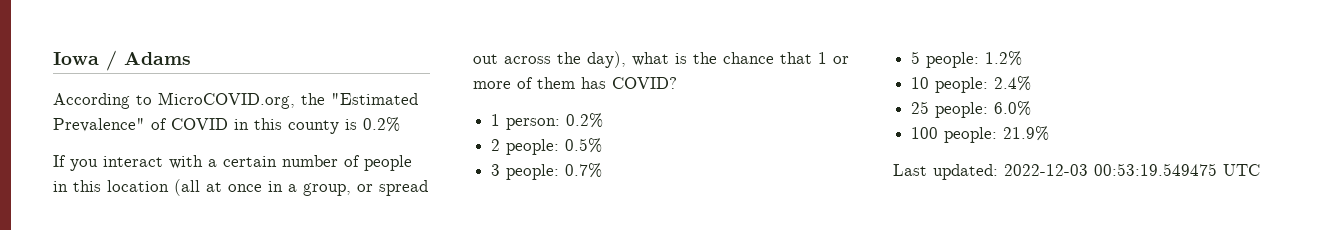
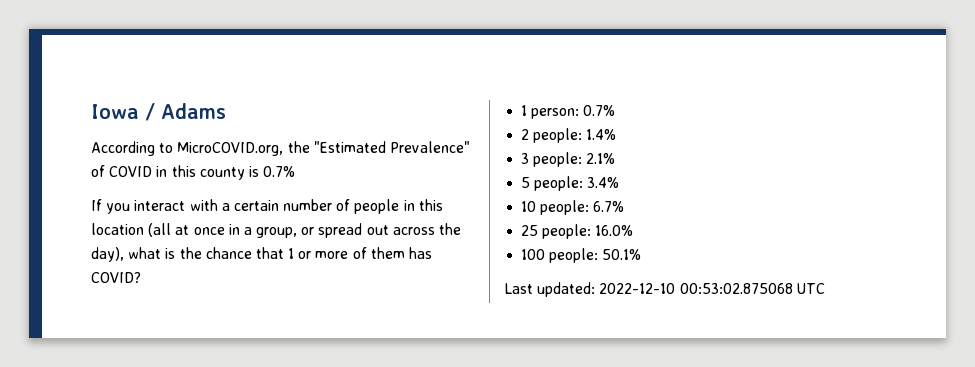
[363,117,400,132] 0.2% -> [263,166,296,177] 0.7%
[566,113,604,128] 0.2% -> [583,105,616,116] 0.7%
[565,138,603,153] 0.5% -> [586,129,617,140] 1.4%
[565,163,603,178] 0.7% -> [586,153,616,164] 2.1%
[985,51,1023,66] 1.2% -> [587,177,620,188] 3.4%
[994,76,1032,91] 2.4% -> [593,201,625,212] 6.7%
[994,101,1032,116] 6.0% -> [595,225,634,236] 16.0%
[1003,126,1050,141] 21.9% -> [602,249,642,260] 50.1%
[1004,163,1217,176] 2022-12-03 00:53:19.549475 -> [599,283,793,294] 2022-12-10 00:53:02.875068

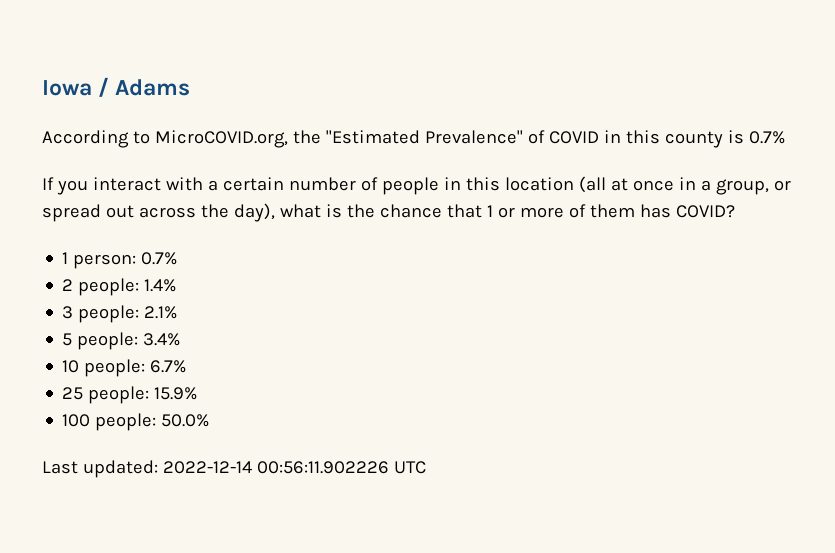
[595,225,634,236] 16.0% -> [154,387,198,400] 15.9%
[602,249,642,260] 50.1% -> [161,414,210,427] 50.0%
[599,283,793,294] 2022-12-10 00:53:02.875068 -> [162,461,389,474] 2022-12-14 00:56:11.902226

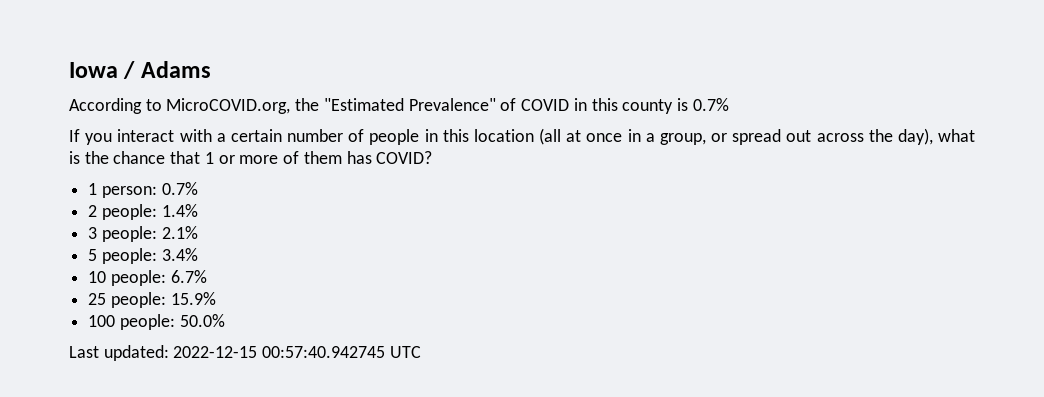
[162,461,389,474] 2022-12-14 00:56:11.902226 -> [173,346,386,358] 2022-12-15 00:57:40.942745

